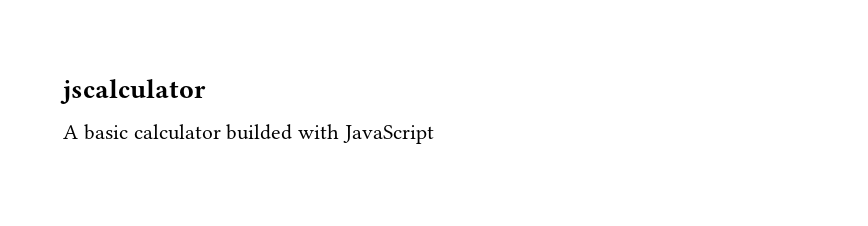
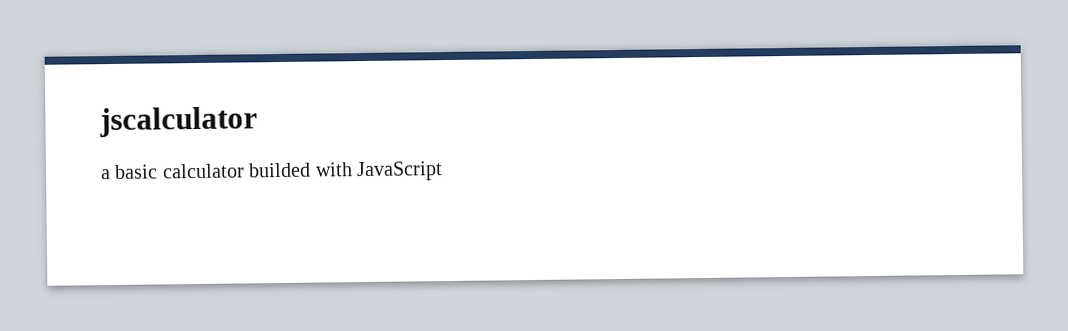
[63,125,78,139] A -> [101,169,111,180] a

